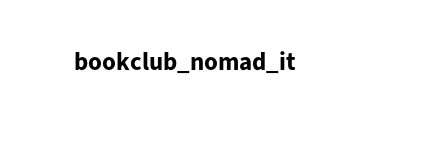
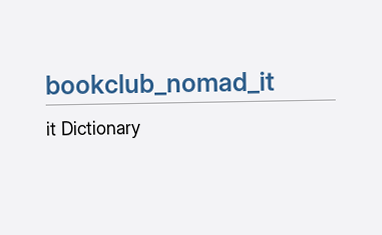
(296, 62) none -> [46,119,141,140] // it Dictionary

